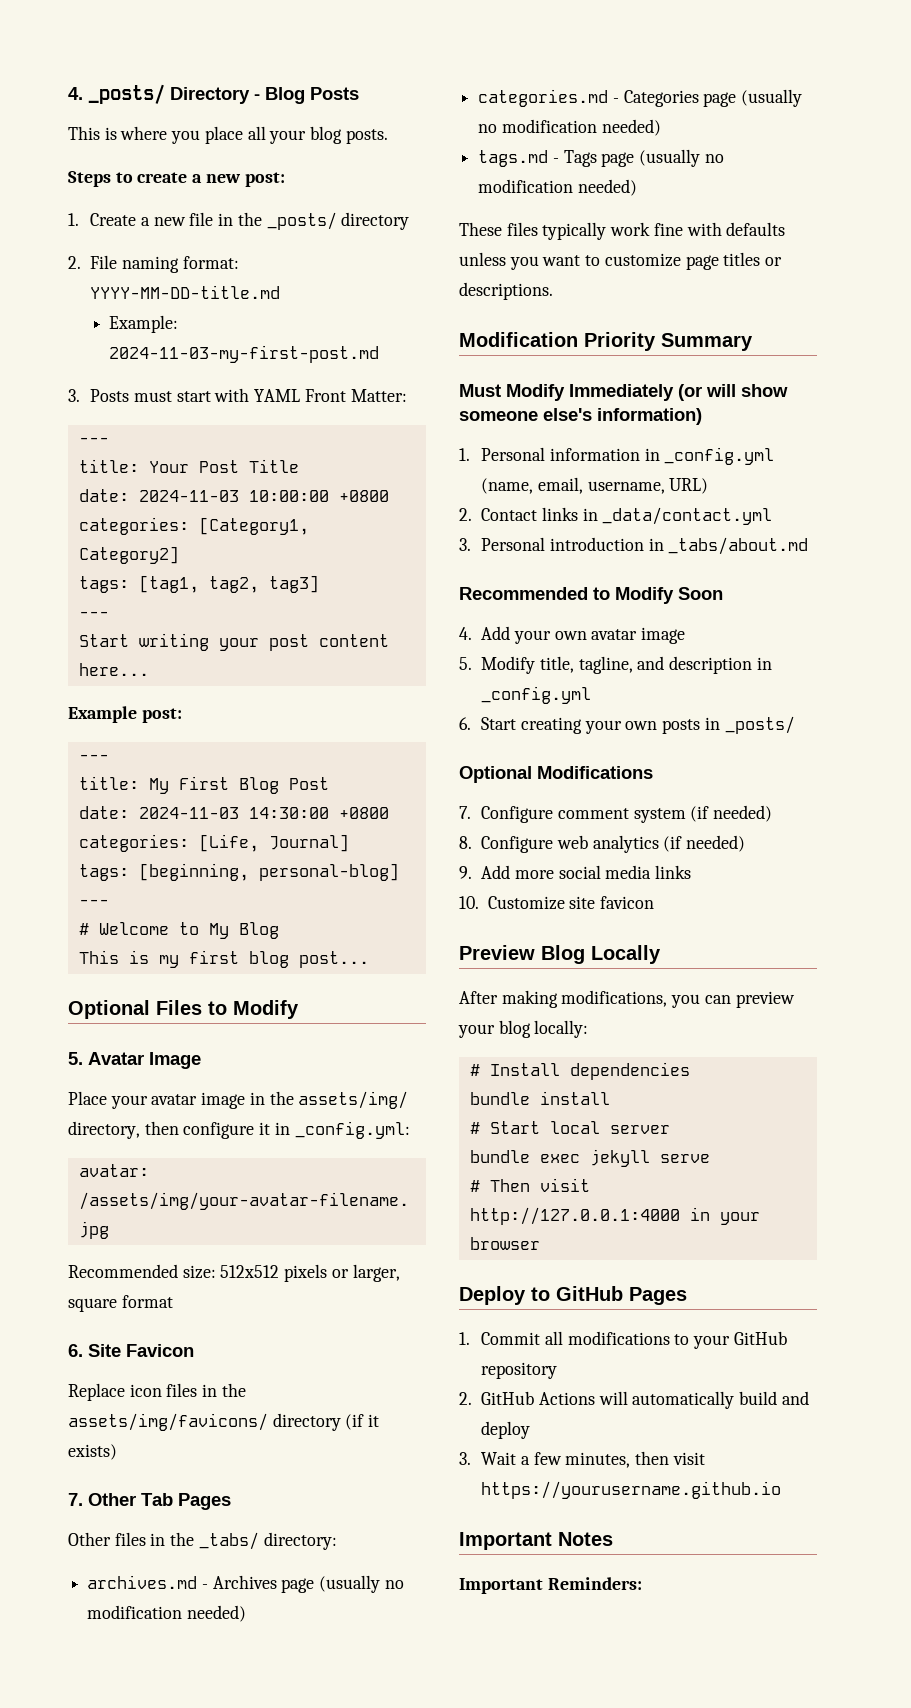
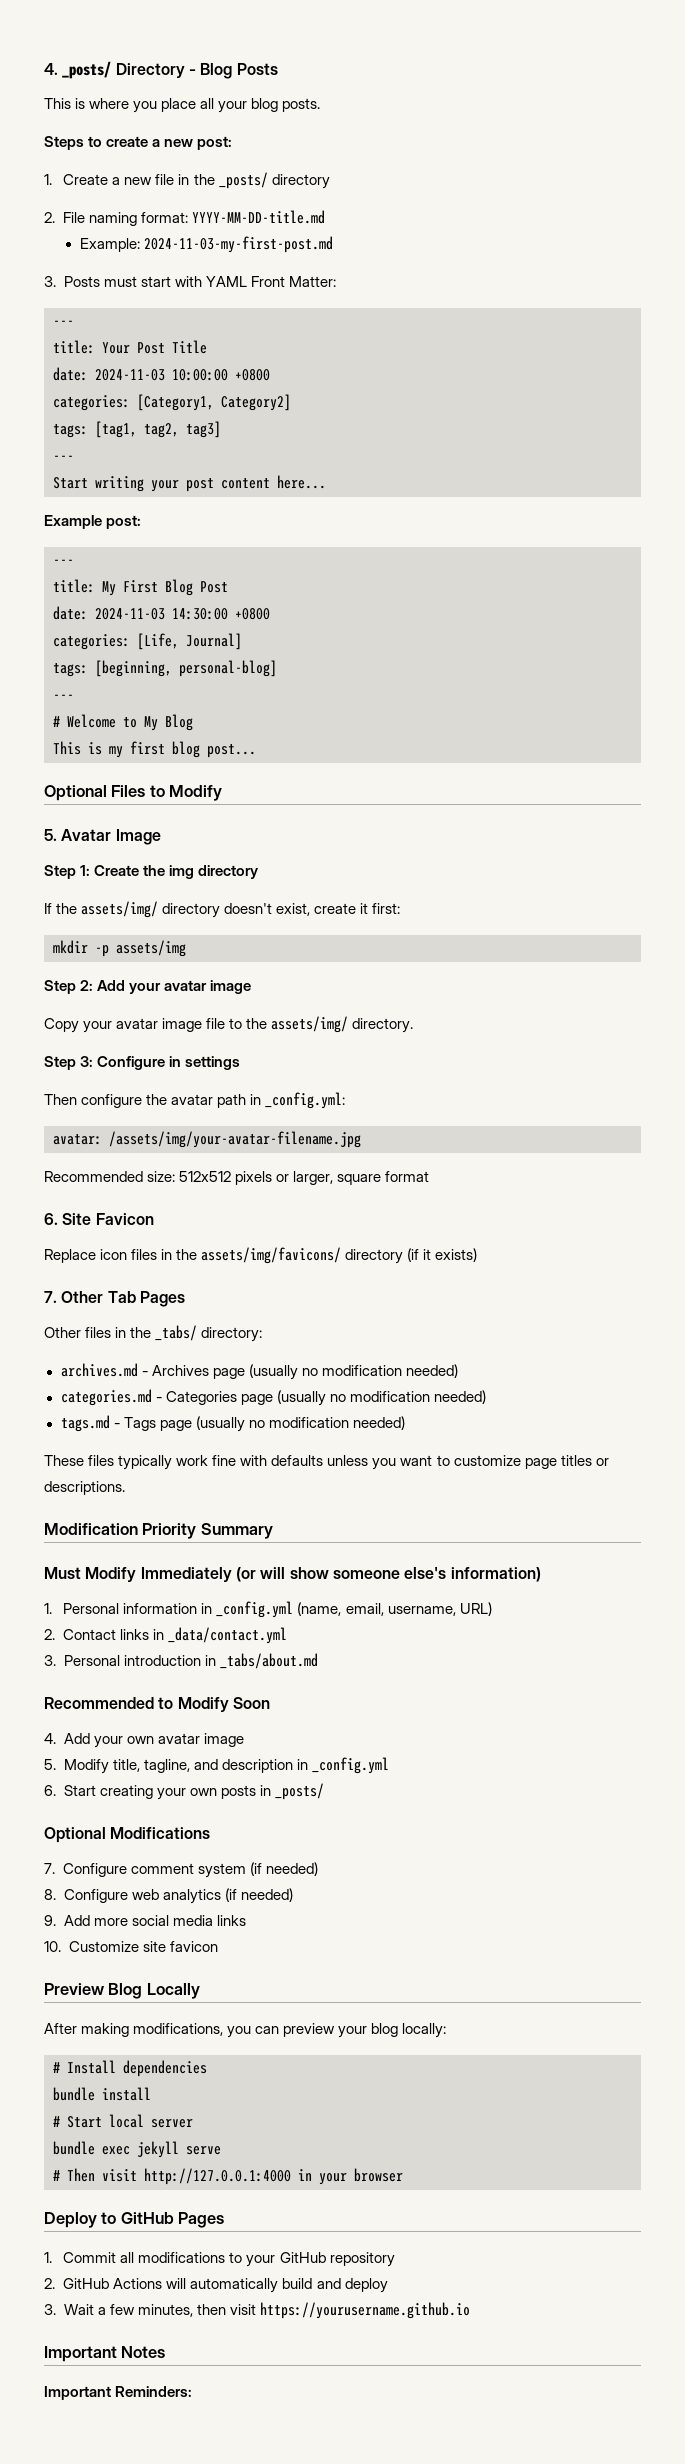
[68,1091,409,1109] [68,1121,271,1139] Place your avatar image in the assets/img/ directory, then configure it -> [44,865,259,879] [44,901,401,918] [53,940,186,957] [44,980,252,994] [44,1016,414,1033] [44,1056,241,1070] [44,1094,247,1108] Step 1: Create the img directory // If the assets/img/ directory doesn't exist, create it first: // mkdir -p assets/img // Step 2: Add your avatar image // Copy your avatar image file to the assets/img/ directory. // Step 3: Configure in settings // Then configure the avatar path

